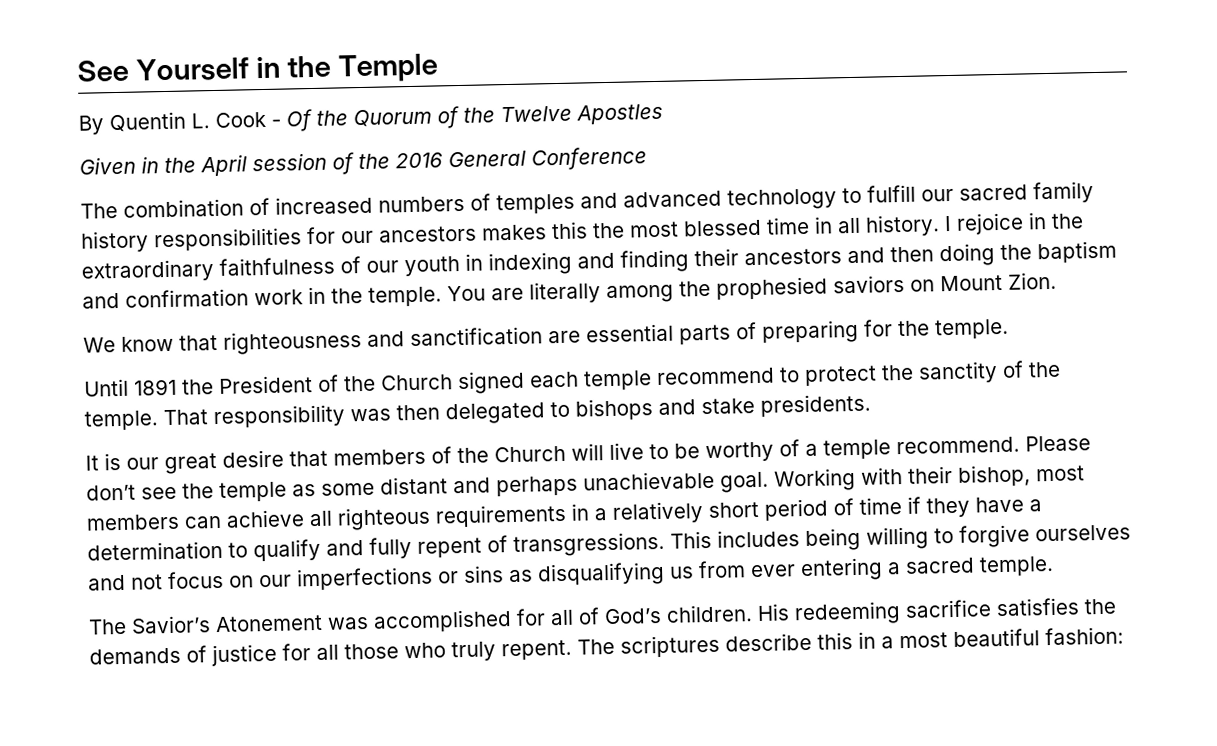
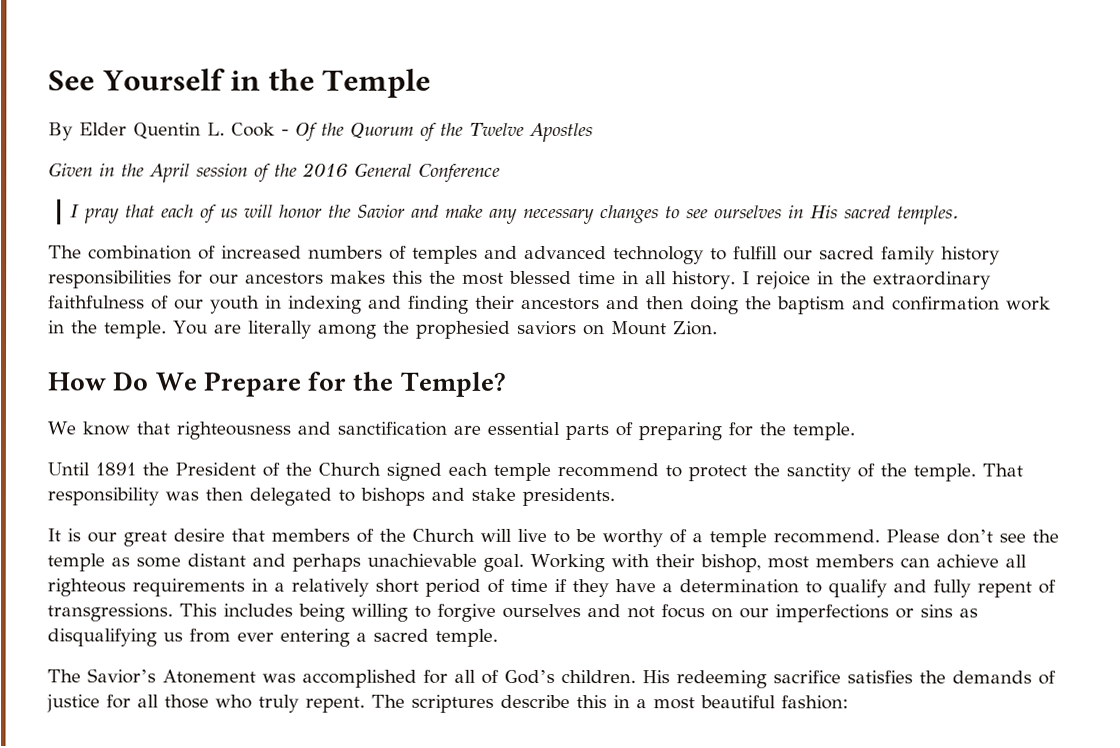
(105, 125) none -> [79,122,127,136] Elder
(647, 158) none -> [70,204,961,225] // I pray that each of us will honor the Savior and make any necessary changes to see ourselves in His sacred temples.
(1057, 280) none -> [47,371,507,397] // How Do We Prepare for the Temple?

